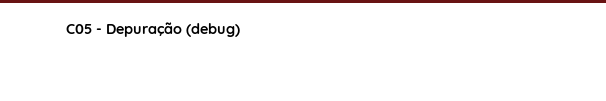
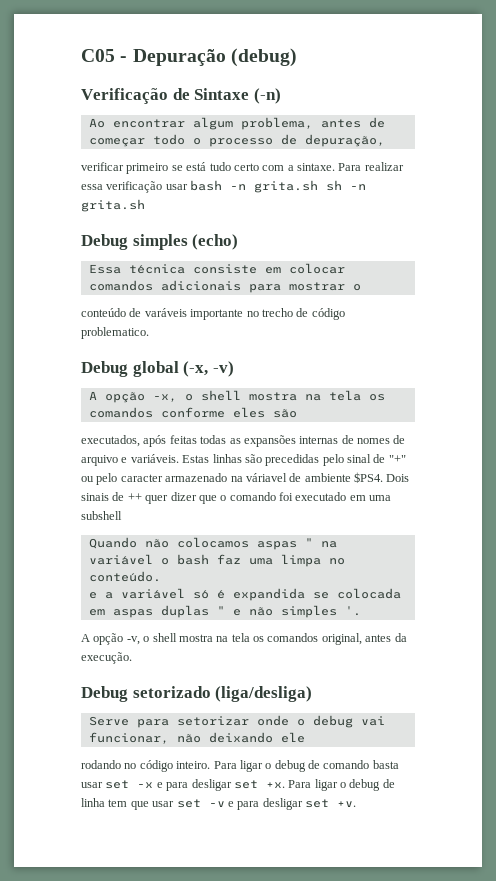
(240, 30) none -> [81,88,281,104] [88,117,385,130] [88,134,385,147] [81,162,404,174] [81,180,367,193] [81,199,145,212] [81,234,239,250] [88,263,345,274] [88,280,361,293] [81,308,345,320] [81,327,149,339] [81,361,234,377] [88,390,385,403] [88,407,297,418] [81,435,406,447] [81,454,406,466] [81,472,410,485] [81,492,392,504] [81,511,122,520] [88,537,337,550] [88,554,345,567] [88,571,161,582] [88,588,401,601] [88,605,361,618] [81,633,407,645] [81,652,132,664] [81,686,313,702] [88,715,385,728] [88,732,305,744] [81,760,399,772] [81,779,395,791] [81,798,356,810] // Verificação de Sintaxe (-n) // Ao encontrar algum problema, antes de começar todo o processo de depuração, // verificar primeiro se está tudo certo com a sintaxe. Para realizar essa verificação usar bash -n grita.sh sh -n grita.sh // Debug simples (echo) // Essa técnica consiste em colocar comandos adicionais para mostrar o // conteúdo de varáveis importante no trecho de código problematico. // Debug global (-x, -v) // A opção -x, o shell mostra na tela os comandos conforme eles são // executados, após feitas todas as expansões internas de nomes de arquivo e variáveis. Estas linhas são precedidas pelo sinal de "+" ou pelo caracter armazenado na váriavel de ambiente $PS4. Dois sinais de ++ quer dizer que o comando foi executado em uma subshell // Quando não colocamos aspas " na variável o bash faz uma limpa no conteúdo. // e a variável só é expandida se colocada em aspas duplas " e não simples '. // A opção -v, o shell mostra na tela os comandos original, antes da execução. // Debug setorizado (liga/desliga) // Serve para setorizar onde o debug vai funcionar, não deixando ele // rodando no código inteiro. Para ligar o debug de comando basta usar set -x e para desligar set +x. Para ligar o debug de linha tem que usar set -v e para desligar set +v.

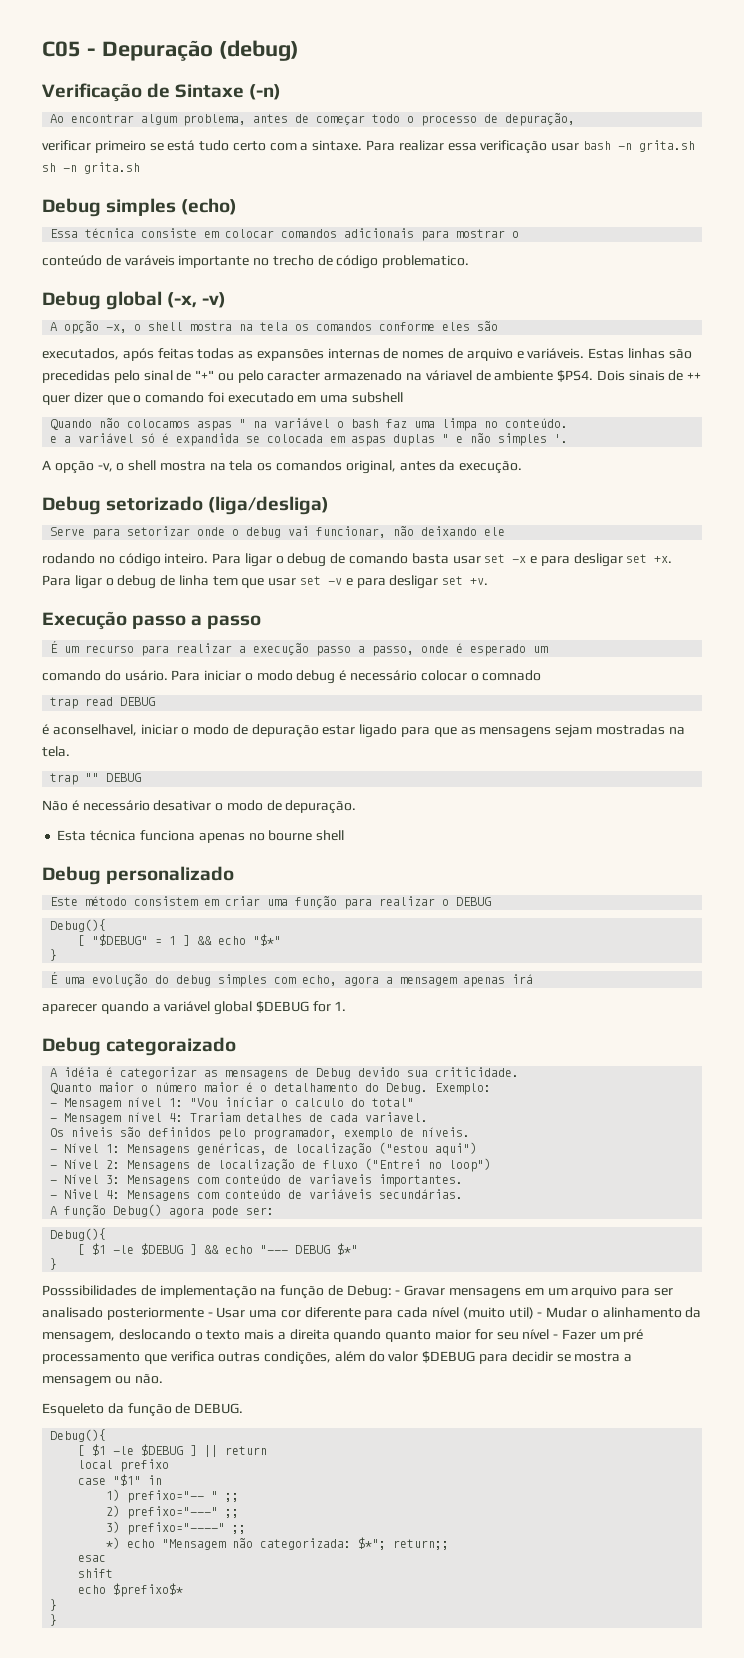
(356, 804) none -> [42,611,262,630] [50,641,549,656] [42,670,542,684] [50,697,156,709] [42,724,685,738] [42,746,70,757] [50,773,142,785] [42,800,357,814] [57,830,345,843] [42,866,235,885] [50,896,492,909] [50,919,107,932] [78,934,282,946] [50,949,58,961] [50,972,534,987] [42,1001,347,1015] [42,1037,237,1056] [50,1067,520,1079] [50,1082,492,1095] [50,1097,415,1109] [50,1112,429,1124] [50,1127,471,1140] [50,1142,478,1156] [50,1158,492,1172] [50,1174,464,1187] [50,1189,464,1201] [50,1204,275,1218] [50,1228,107,1241] [78,1243,359,1255] [50,1258,58,1270] [42,1285,673,1299] [42,1307,702,1320] [42,1329,644,1343] [42,1351,633,1365] [42,1373,163,1387] [42,1403,244,1417] [50,1429,107,1442] [78,1444,268,1457] [78,1459,170,1472] [78,1474,163,1486] [106,1489,240,1503] [106,1505,240,1519] [106,1521,247,1535] [106,1537,450,1550] [78,1555,107,1562] [78,1568,114,1578] [78,1583,184,1597] [50,1599,58,1611] [50,1614,58,1626] // Execução passo a passo // É um recurso para realizar a execução passo a passo, onde é esperado um // comando do usário. Para iniciar o modo debug é necessário colocar o comnado // trap read DEBUG // é aconselhavel, iniciar o modo de depuração estar ligado para que as mensagens sejam mostradas na tela. // trap "" DEBUG // Não é necessário desativar o modo de depuração. // Esta técnica funciona apenas no bourne shell // Debug personalizado // Este método consistem em criar uma função para realizar o DEBUG // Debug(){ // [ "$DEBUG" = 1 ] && echo "$*" // } // É uma evolução do debug simples com echo, agora a mensagem apenas irá // aparecer quando a variável global $DEBUG for 1. // Debug categoraizado // A idéia é categorizar as mensagens de Debug devido sua criticidade. // Quanto maior o número maior é o detalhamento do Debug. Exemplo: // - Mensagem nível 1: "Vou iníciar o calculo do total" // - Mensagem nível 4: Trariam detalhes de cada variavel. // Os niveis são definidos pelo programador, exemplo de níveis. // - Nível 1: Mensagens genéricas, de localização ("estou aqui") // - Nível 2: Mensagens de localização de fluxo ("Entrei no loop") // - Nível 3: Mensagens com conteúdo de variaveis importantes. // - Nivel 4: Mensagens com conteúdo de variáveis secundárias. // A função Debug() agora pode ser: // Debug(){ // [ $1 -le $DEBUG ] && echo "--- DEBUG $*" // } // Posssibilidades de implementação na função de Debug: - Gravar mensagens em um arquivo para ser analisado posteriormente - Usar uma cor diferente para cada nível (muito util) - Mudar o alinhamento da mensagem, deslocando o texto mais a direita quando quanto maior for seu nível - Fazer um pré processamento que verifica outras condições, além do valor $DEBUG para decidir se mostra a mensagem ou não. // Esqueleto da função de DEBUG. // Debug(){ // [ $1 -le $DEBUG ] || return // local prefixo // case "$1" in // 1) prefixo="-- " ;; // 2) prefixo="---" ;; // 3) prefixo="----" ;; // *) echo "Mensagem não categorizada: $*"; return;; // esac // shift // echo $prefixo$* // } // }

